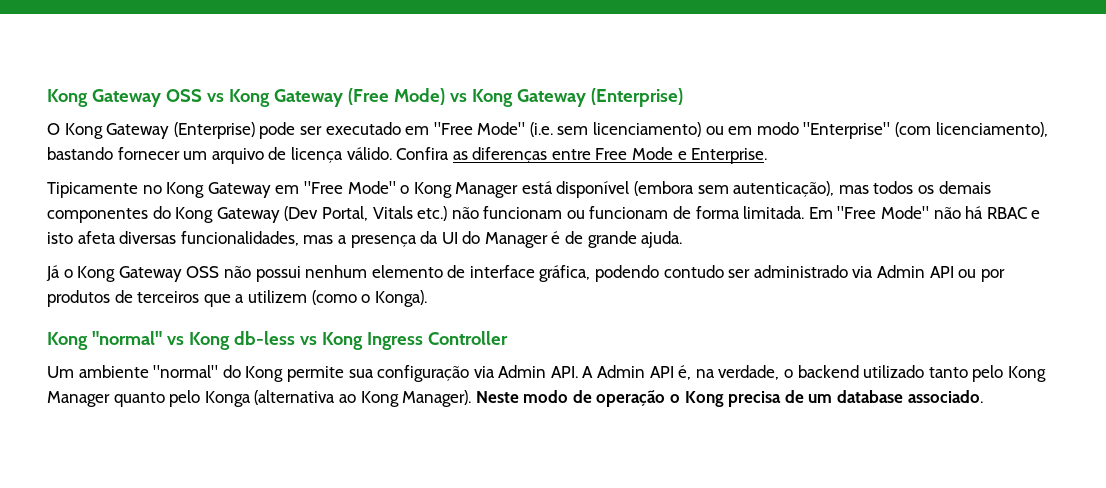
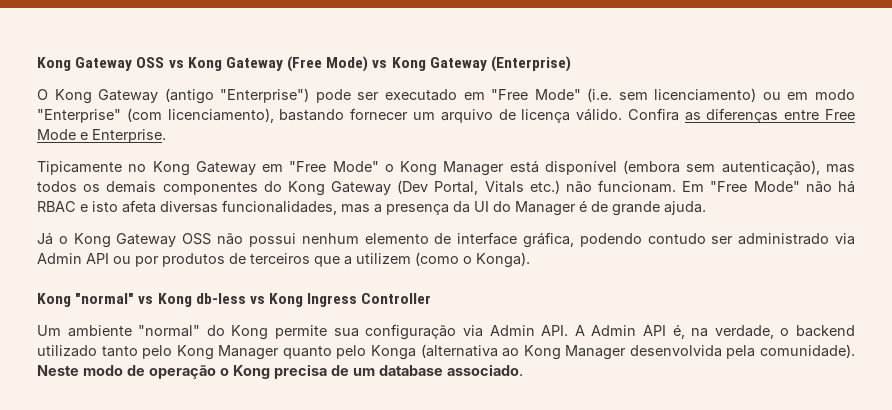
[173,122,255,139] (Enterprise) -> [164,88,310,104] (antigo "Enterprise")
[483,206,805,219] funcionam ou funcionam de forma limitada. -> [598,180,677,193] funcionam.
[402,390,472,407] Manager). -> [565,344,855,360] Manager desenvolvida pela comunidade).

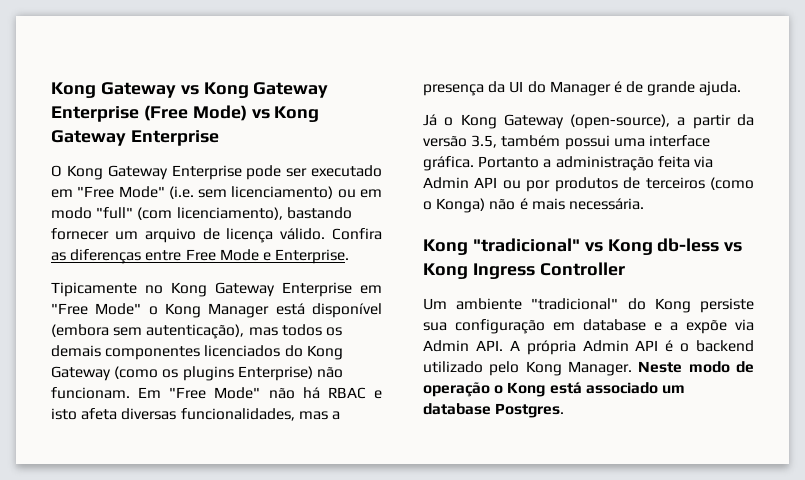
[37,57,283,71] Kong Gateway OSS vs Kong Gateway -> [51,82,329,98] [51,106,139,122] Kong Gateway vs Kong Gateway Enterprise
[491,56,572,72] (Enterprise) -> [130,130,219,146] Enterprise
[164,88,310,104] (antigo "Enterprise") -> [171,165,242,180] Enterprise
[37,109,121,123] "Enterprise" -> [96,207,134,219] "full"
(256, 168) none -> [282,282,352,297] Enterprise
(258, 188) none -> [204,345,281,357] licenciados
[397,180,560,195] (Dev Portal, Vitals etc.) -> [114,366,313,381] (como os plugins Enterprise)
[182,232,830,248] OSS não possui nenhum elemento de interface gráfica, podendo contudo ser administrado -> [570,114,754,129] [423,135,710,150] [423,156,690,171] (open-source), a partir da versão 3.5, também possui uma interface gráfica. Portanto a administração feita
[314,252,530,268] [37,293,135,307] que a utilizem (como o Konga). // Kong "normal" -> [710,177,754,190] [423,198,644,213] [423,238,580,255] (como o Konga) não é mais necessária. // Kong "tradicional"
[138,325,328,340] "normal" do Kong permite -> [531,298,754,313] "tradicional" do Kong persiste
(457, 332) none -> [553,319,727,334] em database e a expõe
[591,324,774,339] Admin API é, na verdade, -> [526,340,674,355] própria Admin API é
[101,346,138,357] tanto -> (483, 367) none
[218,344,855,360] Manager quanto pelo Konga (alternativa ao Kong Manager desenvolvida pela comunidade). -> [568,361,632,376] Manager.
[274,364,349,379] precisa de -> [549,382,658,394] está associado
[447,364,523,376] associado. -> [495,403,565,418] Postgres.

